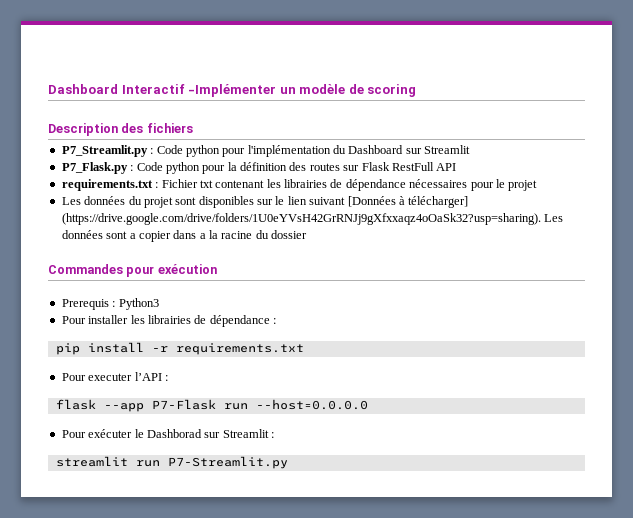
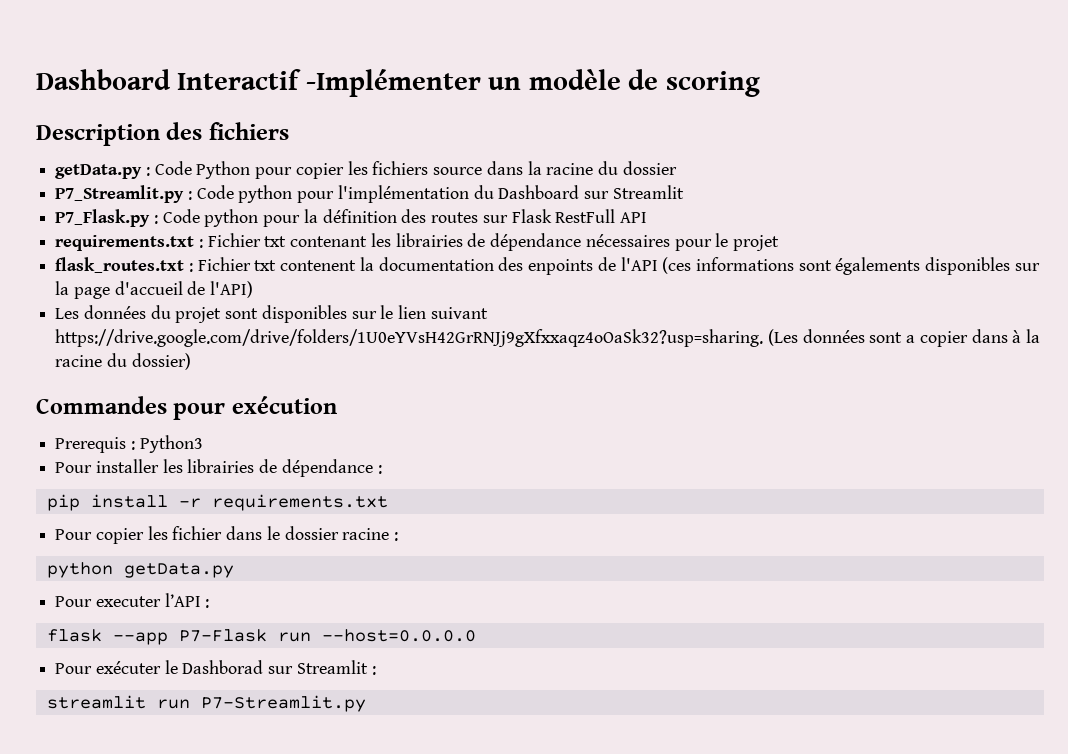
(193, 128) none -> [55,161,677,179] // getData.py : Code Python pour copier les fichiers source dans la racine du dossier
(538, 185) none -> [55,257,1040,275] [55,281,254,299] // flask_routes.txt : Fichier txt contenent la documentation des enpoints de l'API (ces informations sont égalements disponibles sur la page d'accueil de l'API)
[347,196,469,208] [61,213,564,225] [Données à télécharger] (https://drive.google.com/drive/folders/1U0eYVsH42GrRNJj9gXfxxaqz4oOaSk32?usp=sharing). Les -> [55,329,798,347] https://drive.google.com/drive/folders/1U0eYVsH42GrRNJj9gXfxxaqz4oOaSk32?usp=sharing. (Les
[199,230,308,239] a la racine du dossier -> [1012,329,1041,343] [55,353,191,370] à la racine du dossier)
(304, 349) none -> [55,526,399,544] [46,562,234,578] // Pour copier les fichier dans le dossier racine : // python getData.py

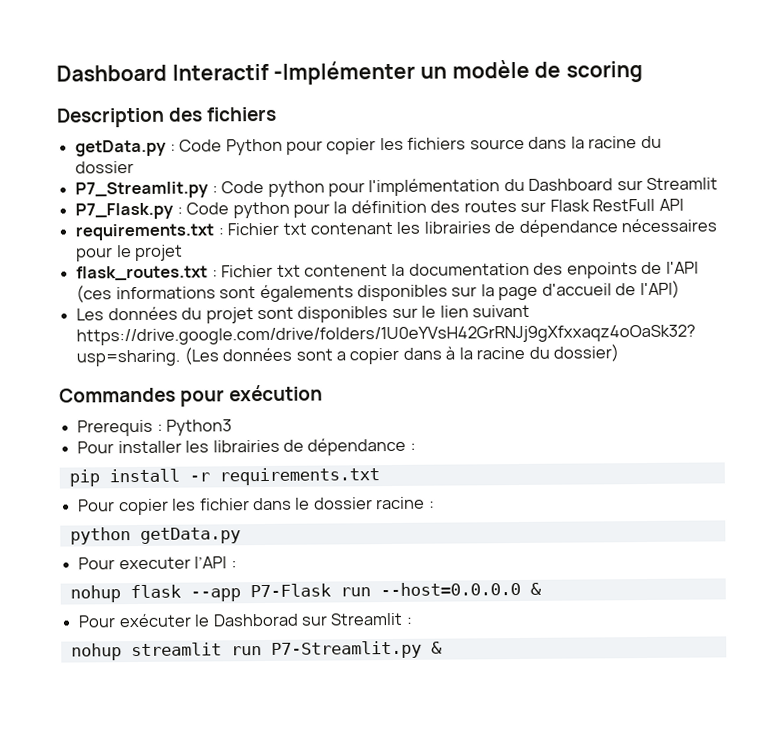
(210, 603) none -> [69,585,121,603] nohup
(476, 635) none -> [529,582,542,595] &
(376, 670) none -> [70,643,122,661] nohup
(366, 703) none -> [430,641,443,654] &

